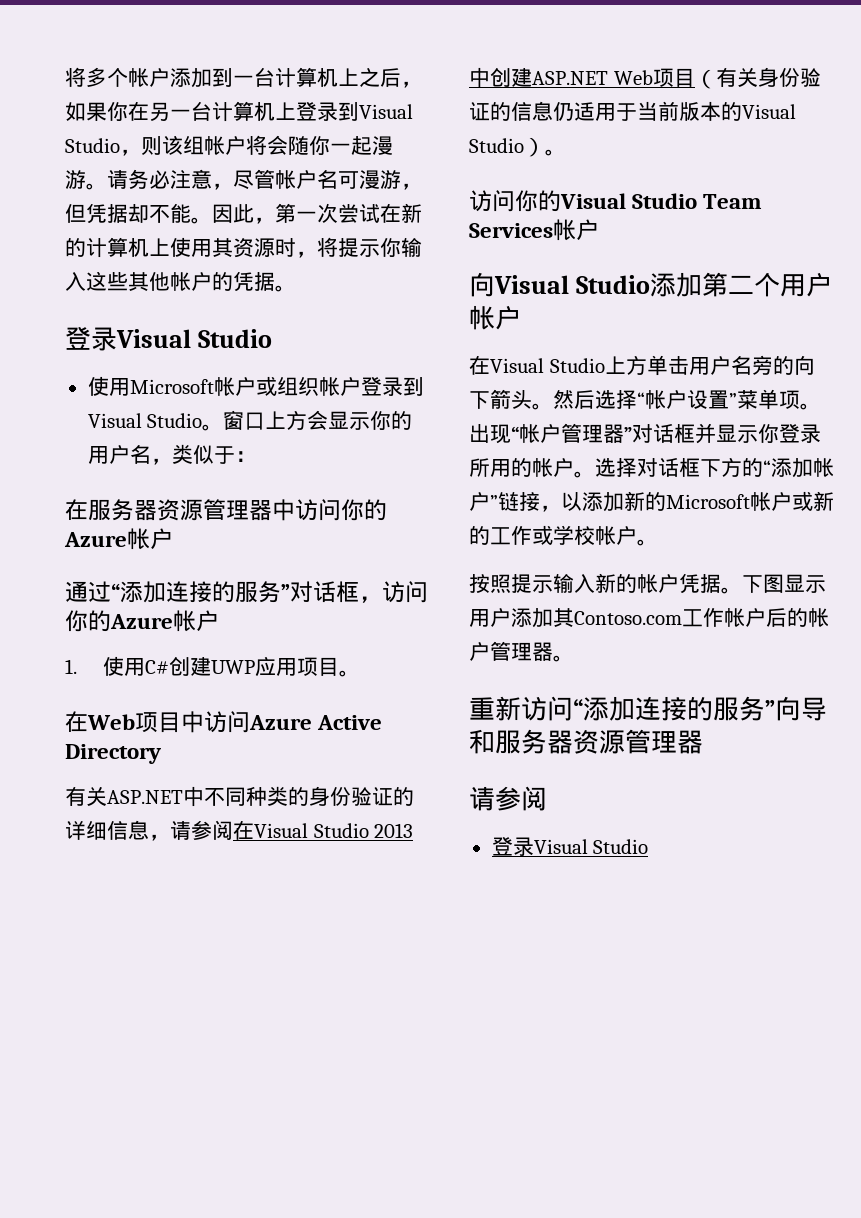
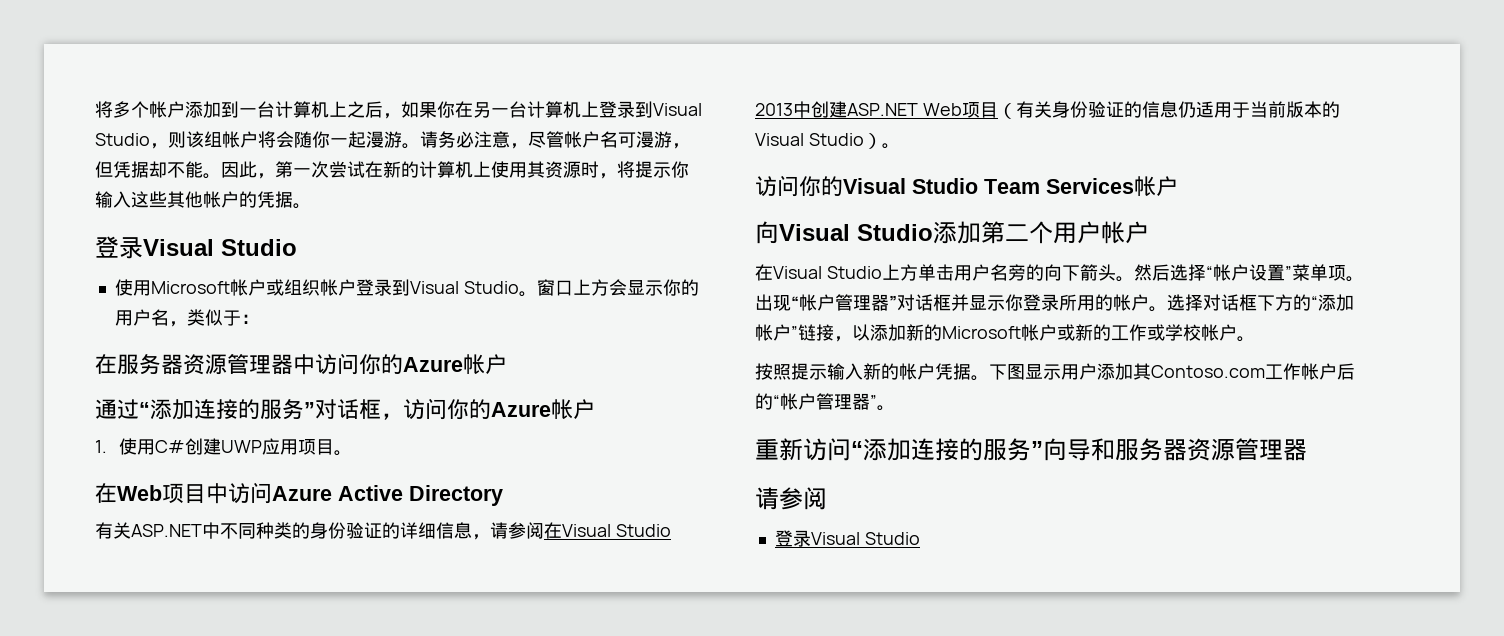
[808,608,829,627] [469,641,553,661] 帐户管理器 -> [773,393,877,410] “帐户管理器”

